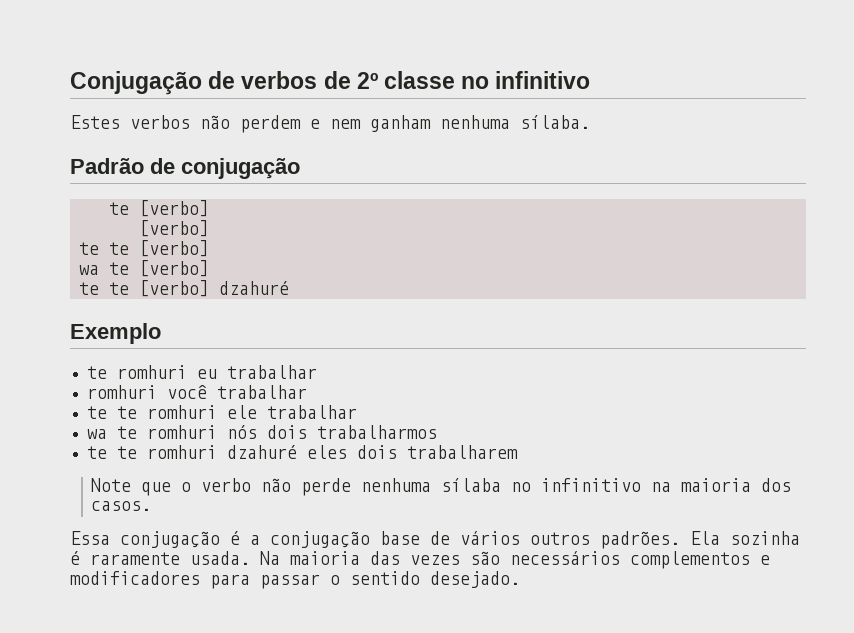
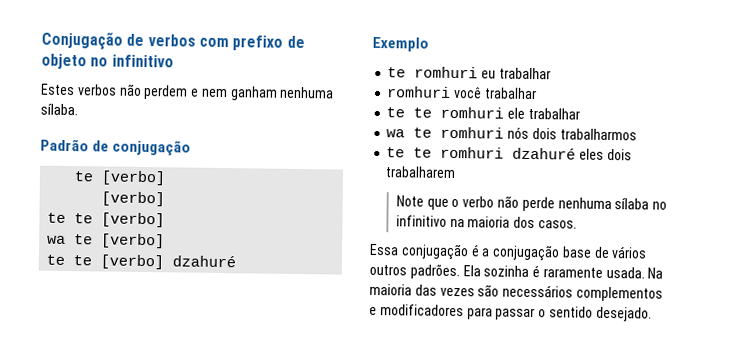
[323,71,456,89] de 2º classe -> [198,35,305,51] [41,53,87,70] com prefixo de objeto

